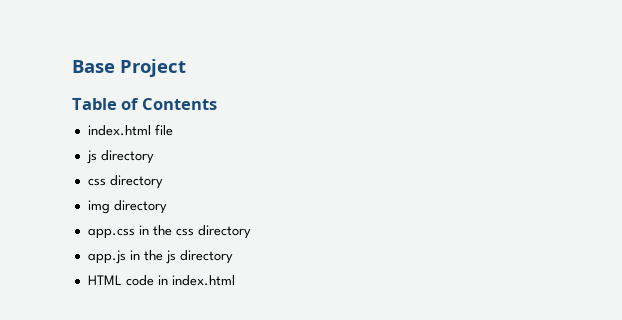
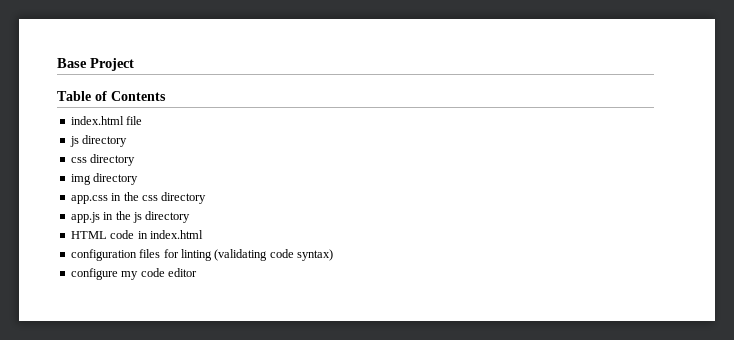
(235, 280) none -> [70,249,333,261] [70,268,197,280] // configuration files for linting (validating code syntax) // configure my code editor

